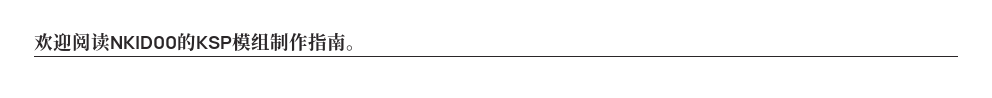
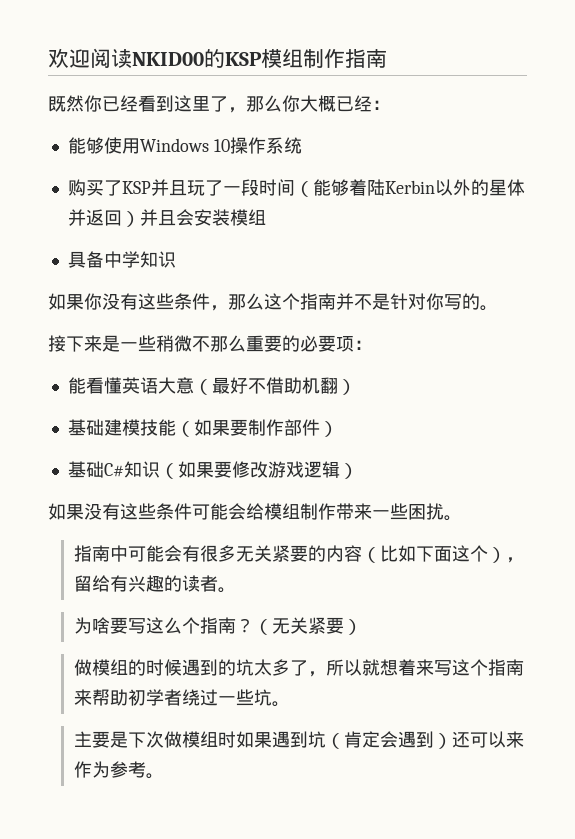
(346, 41) none -> [48,95,390,113] [67,137,302,154] [67,179,525,197] [67,209,266,227] [67,251,176,268] [48,293,498,311] [48,335,372,352] [67,377,356,395] [67,419,338,437] [67,461,358,479] [48,503,462,521] [73,545,524,563] [73,575,236,593] [73,617,362,635] [73,659,524,677] [73,689,290,707] [73,731,524,749] [73,761,146,778] // 既然你已经看到这里了，那么你大概已经： // 能够使用Windows 10操作系统 // 购买了KSP并且玩了一段时间（能够着陆Kerbin以外的星体并返回）并且会安装模组 // 具备中学知识 // 如果你没有这些条件，那么这个指南并不是针对你写的。 // 接下来是一些稍微不那么重要的必要项： // 能看懂英语大意（最好不借助机翻） // 基础建模技能（如果要制作部件） // 基础C#知识（如果要修改游戏逻辑） // 如果没有这些条件可能会给模组制作带来一些困扰。 // 指南中可能会有很多无关紧要的内容（比如下面这个），留给有兴趣的读者。 // 为啥要写这么个指南？（无关紧要） // 做模组的时候遇到的坑太多了，所以就想着来写这个指南来帮助初学者绕过一些坑。 // 主要是下次做模组时如果遇到坑（肯定会遇到）还可以来作为参考

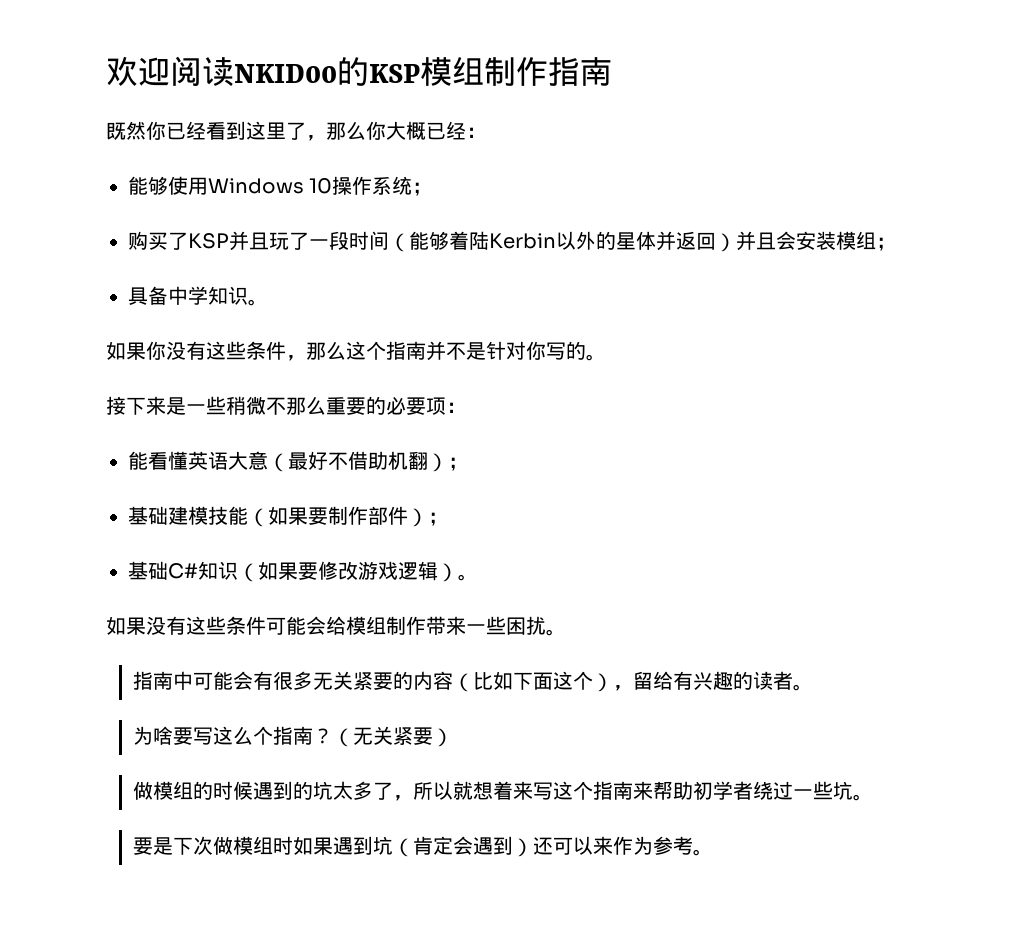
(302, 145) none -> [412,182,433,196] ；
(266, 217) none -> [876,237,896,251] ；
(176, 259) none -> [248,299,268,306] 。
(356, 387) none -> [448,457,468,471] ；
(338, 429) none -> [428,512,448,526] ；
(358, 471) none -> [458,574,478,581] 。
[73,731,92,747] 主 -> (873, 797) none

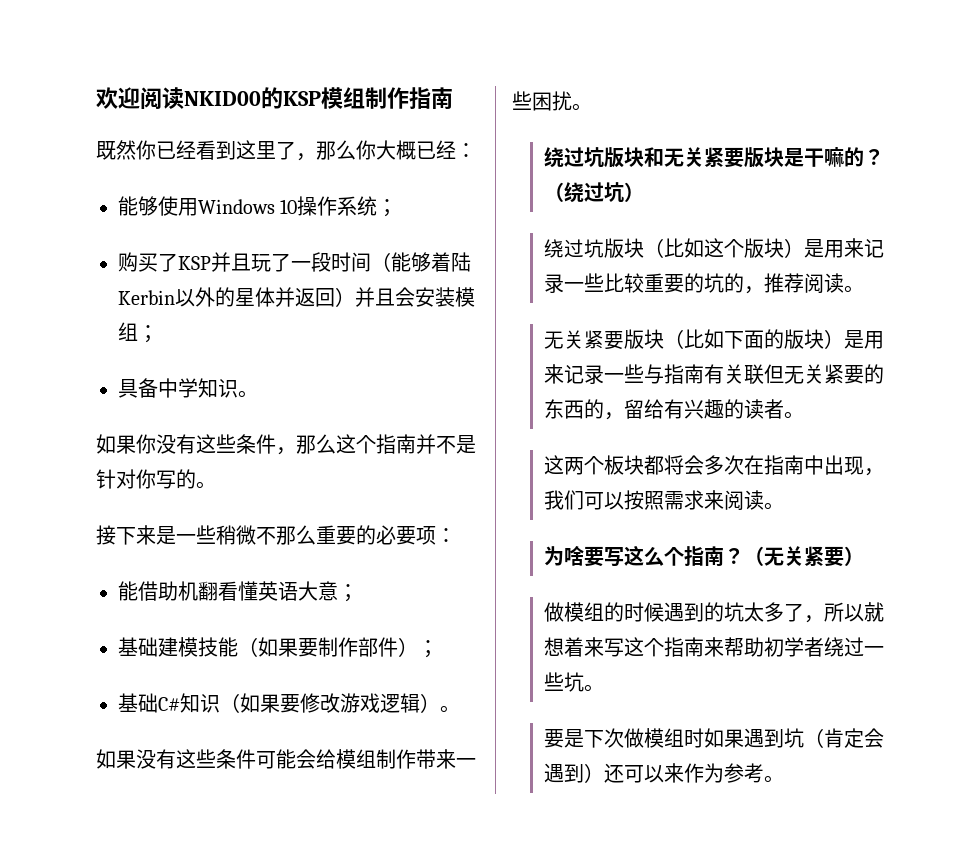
(148, 460) none -> [138,581,218,601] 借助机翻
[268,451,448,472] （最好不借助机翻） -> (338, 591) none
[132,671,613,692] 指南中可能会有很多无关紧要的内容（比如下面这个） -> [544,147,885,168] [544,182,645,203] [544,238,885,258] [544,273,865,294] [544,329,885,350] [544,364,885,385] [544,399,605,419] 绕过坑版块和无关紧要版块是干嘛的？（绕过坑） // 绕过坑版块（比如这个版块）是用来记录一些比较重要的坑的，推荐阅读。 // 无关紧要版块（比如下面的版块）是用来记录一些与指南有关联但无关紧要的东西的
(813, 687) none -> [544,455,885,476] [544,490,785,510] // 这两个板块都将会多次在指南中出现，我们可以按照需求来阅读。

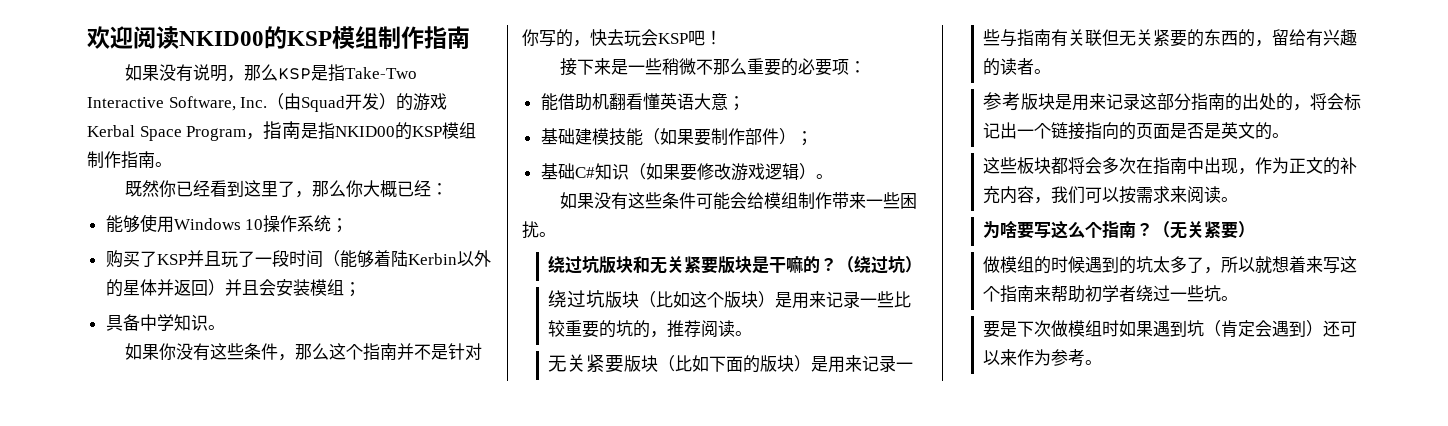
(453, 98) none -> [124,64,417,82] [87,93,448,112] [87,121,477,141] [87,151,172,169] // 如果没有说明，那么KSP是指Take-Two Interactive Software, Inc.（由Squad开发）的游戏Kerbal Space Program，指南是指NKID00的KSP模组制作指南。
[196,481,216,489] 。 -> [573,29,722,47] ，快去玩会KSP吧！
[544,455,605,475] 这两个 -> [982,92,1361,111] [982,122,1289,140] [982,157,1017,174] 参考版块是用来记录这部分指南的出处的，将会标记出一个链接指向的页面是否是英文的。 // 这些
(885, 472) none -> [1254,157,1357,175] [982,186,1051,204] 作为正文的补充内容，
[644,491,665,510] 照 -> (1136, 195) none

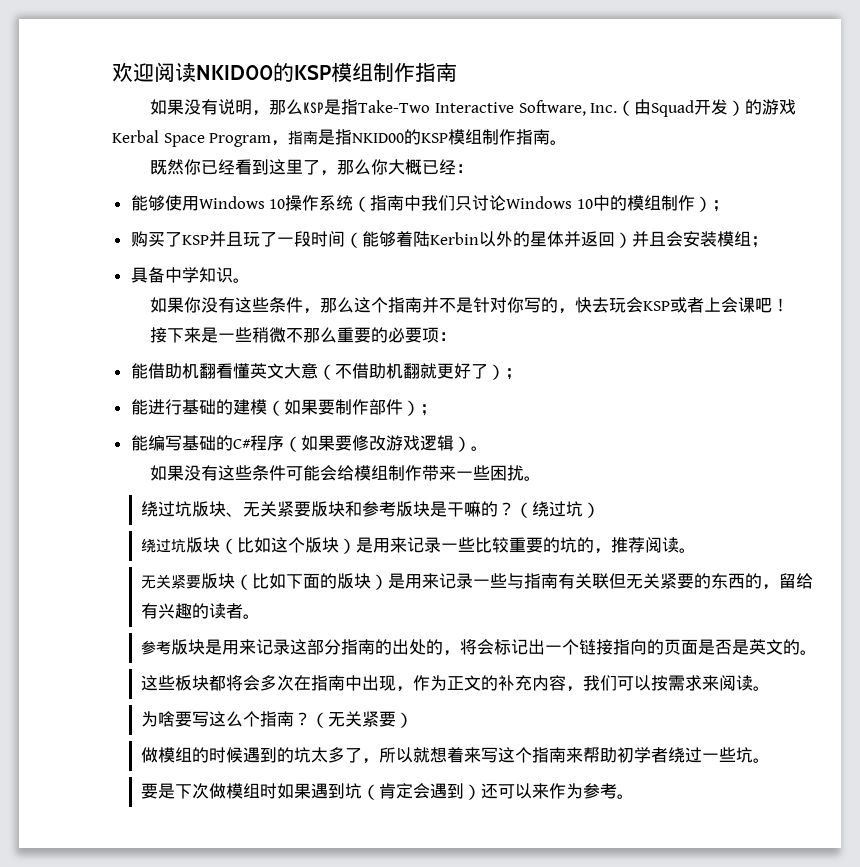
(332, 223) none -> [353,195,712,212] （指南中我们只讨论Windows 10中的模组制作）
(688, 38) none -> [670,297,756,313] 或者上会课
[676,93,745,111] [540,128,643,146] 语大意； // 基础建模技能 -> [266,363,522,380] [130,399,267,415] 文大意（不借助机翻就更好了）； // 能进行基础的建模
[540,163,629,180] 基础C#知识 -> [130,435,284,451] 能编写基础的C#程序
[632,256,752,274] 和无关紧要版块 -> [225,501,430,517] 、无关紧要版块和参考版块

